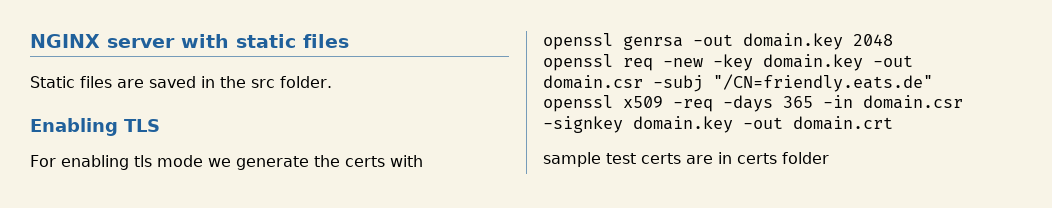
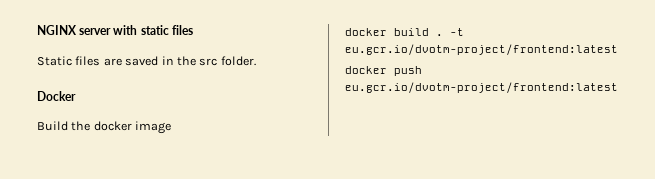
[30,118,160,136] [30,155,423,170] [543,33,893,50] [543,54,913,71] [543,74,933,92] [543,95,963,112] [543,116,893,133] [543,152,829,167] Enabling TLS // For enabling tls mode we generate the certs with // openssl genrsa -out domain.key 2048 // openssl req -new -key domain.key -out domain.csr -subj "/CN=friendly.eats.de" // openssl x509 -req -days 365 -in domain.csr -signkey domain.key -out domain.crt // sample test certs are in certs folder -> [37,91,76,101] [37,121,172,134] [345,28,464,36] [345,44,618,55] [345,66,422,76] [345,82,618,93] Docker // Build the docker image // docker build . -t eu.gcr.io/dvotm-project/frontend:latest // docker push eu.gcr.io/dvotm-project/frontend:latest

